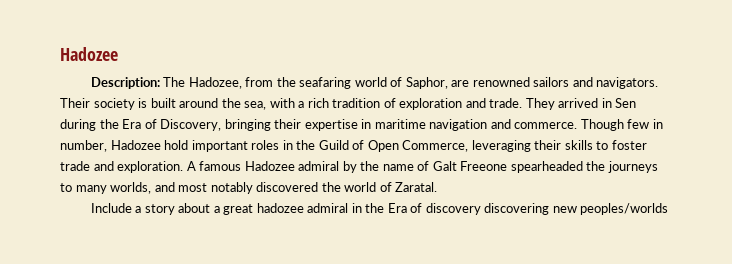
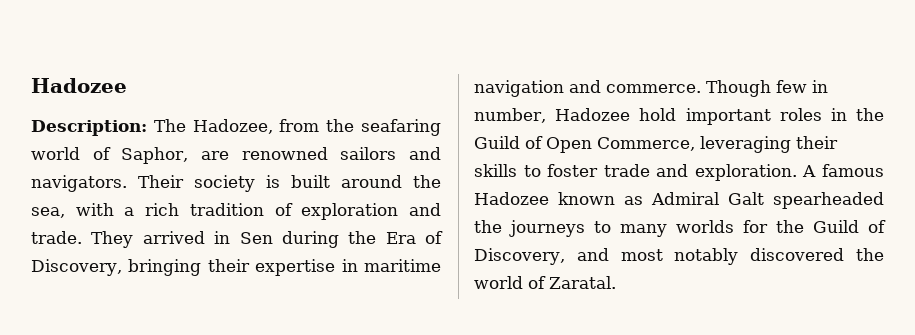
[298,161,508,173] admiral by the name of Galt Freeone -> [558,192,764,205] known as Admiral Galt
[110,182,152,194] worlds, -> [676,220,886,233] [474,248,565,265] worlds for the Guild of Discovery,
[90,203,669,215] // Include a story about a great hadozee admiral in the Era of discovery discovering new peoples/worlds -> (616, 282) none

